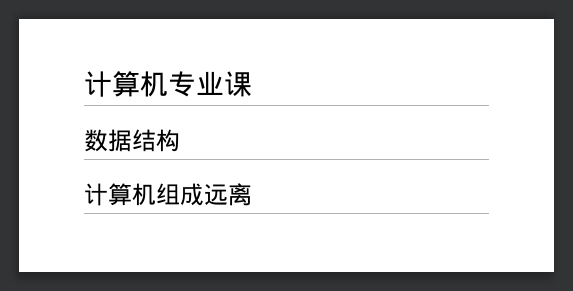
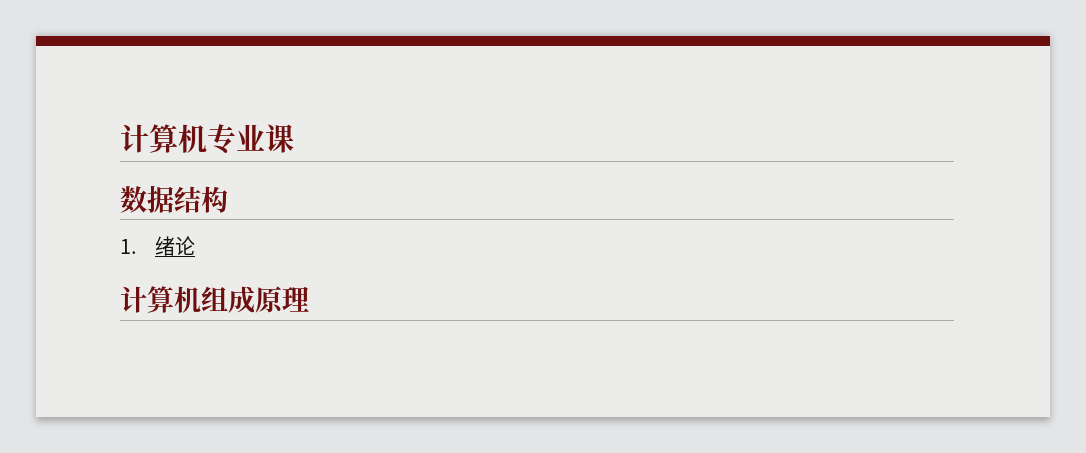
(180, 140) none -> [120,236,196,256] // 1.绪论
[204,183,252,206] 远离 -> [255,286,309,313] 原理

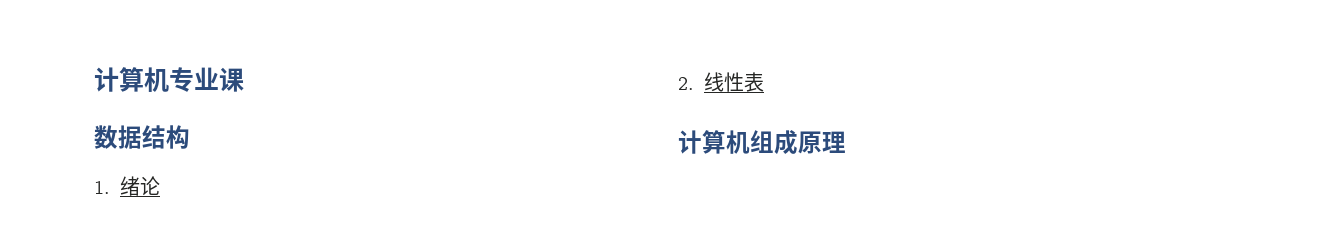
(196, 246) none -> [678,72,764,92] // 2.线性表

